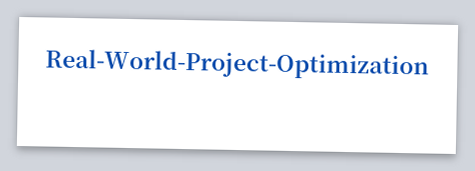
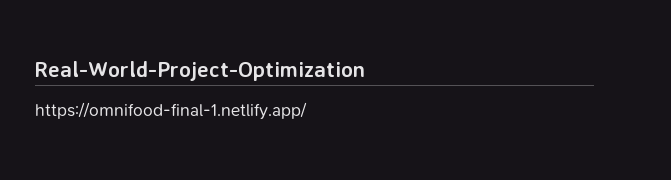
(429, 64) none -> [35,102,307,120] // https://omnifood-final-1.netlify.app/

